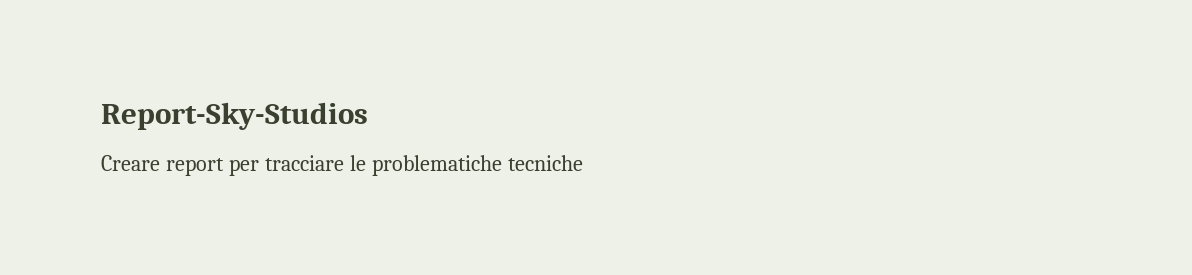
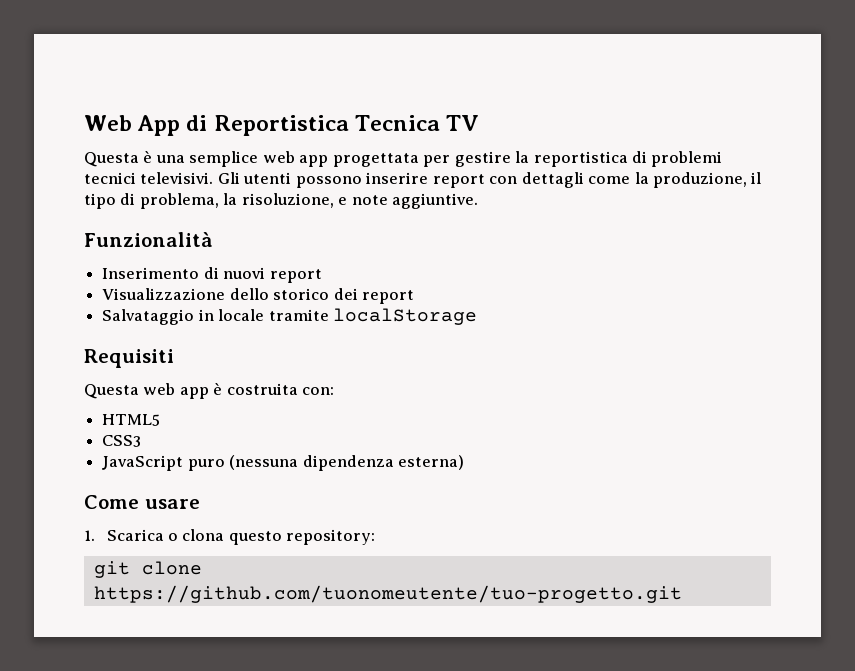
[101,102,368,130] [101,155,583,176] Report-Sky-Studios // Creare report per tracciare le problematiche tecniche -> [84,115,480,136] [84,150,723,167] [84,172,762,188] [84,193,479,209] [84,232,213,247] [102,267,322,283] [102,288,414,304] [102,308,477,325] [84,349,174,368] [84,382,335,399] [102,414,161,426] [102,435,142,447] [102,455,464,471] [84,495,200,509] [84,529,376,545] [93,561,202,578] [93,585,682,603] Web App di Reportistica Tecnica TV // Questa è una semplice web app progettata per gestire la reportistica di problemi tecnici televisivi. Gli utenti possono inserire report con dettagli come la produzione, il tipo di problema, la risoluzione, e note aggiuntive. // Funzionalità // Inserimento di nuovi report // Visualizzazione dello storico dei report // Salvataggio in locale tramite localStorage // Requisiti // Questa web app è costruita con: // HTML5 // CSS3 // JavaScript puro (nessuna dipendenza esterna) // Come usare // 1. Scarica o clona questo repository: // git clone https://github.com/tuonomeutente/tuo-progetto.git

